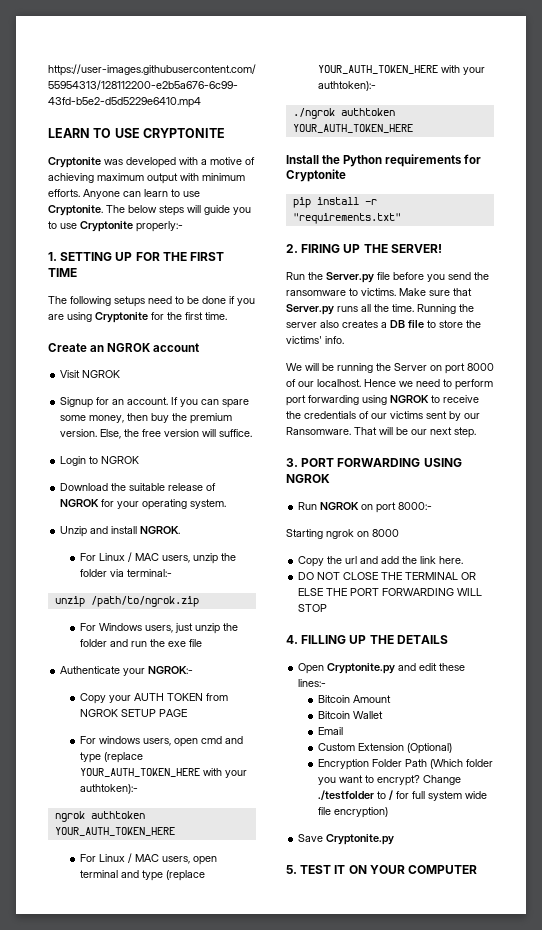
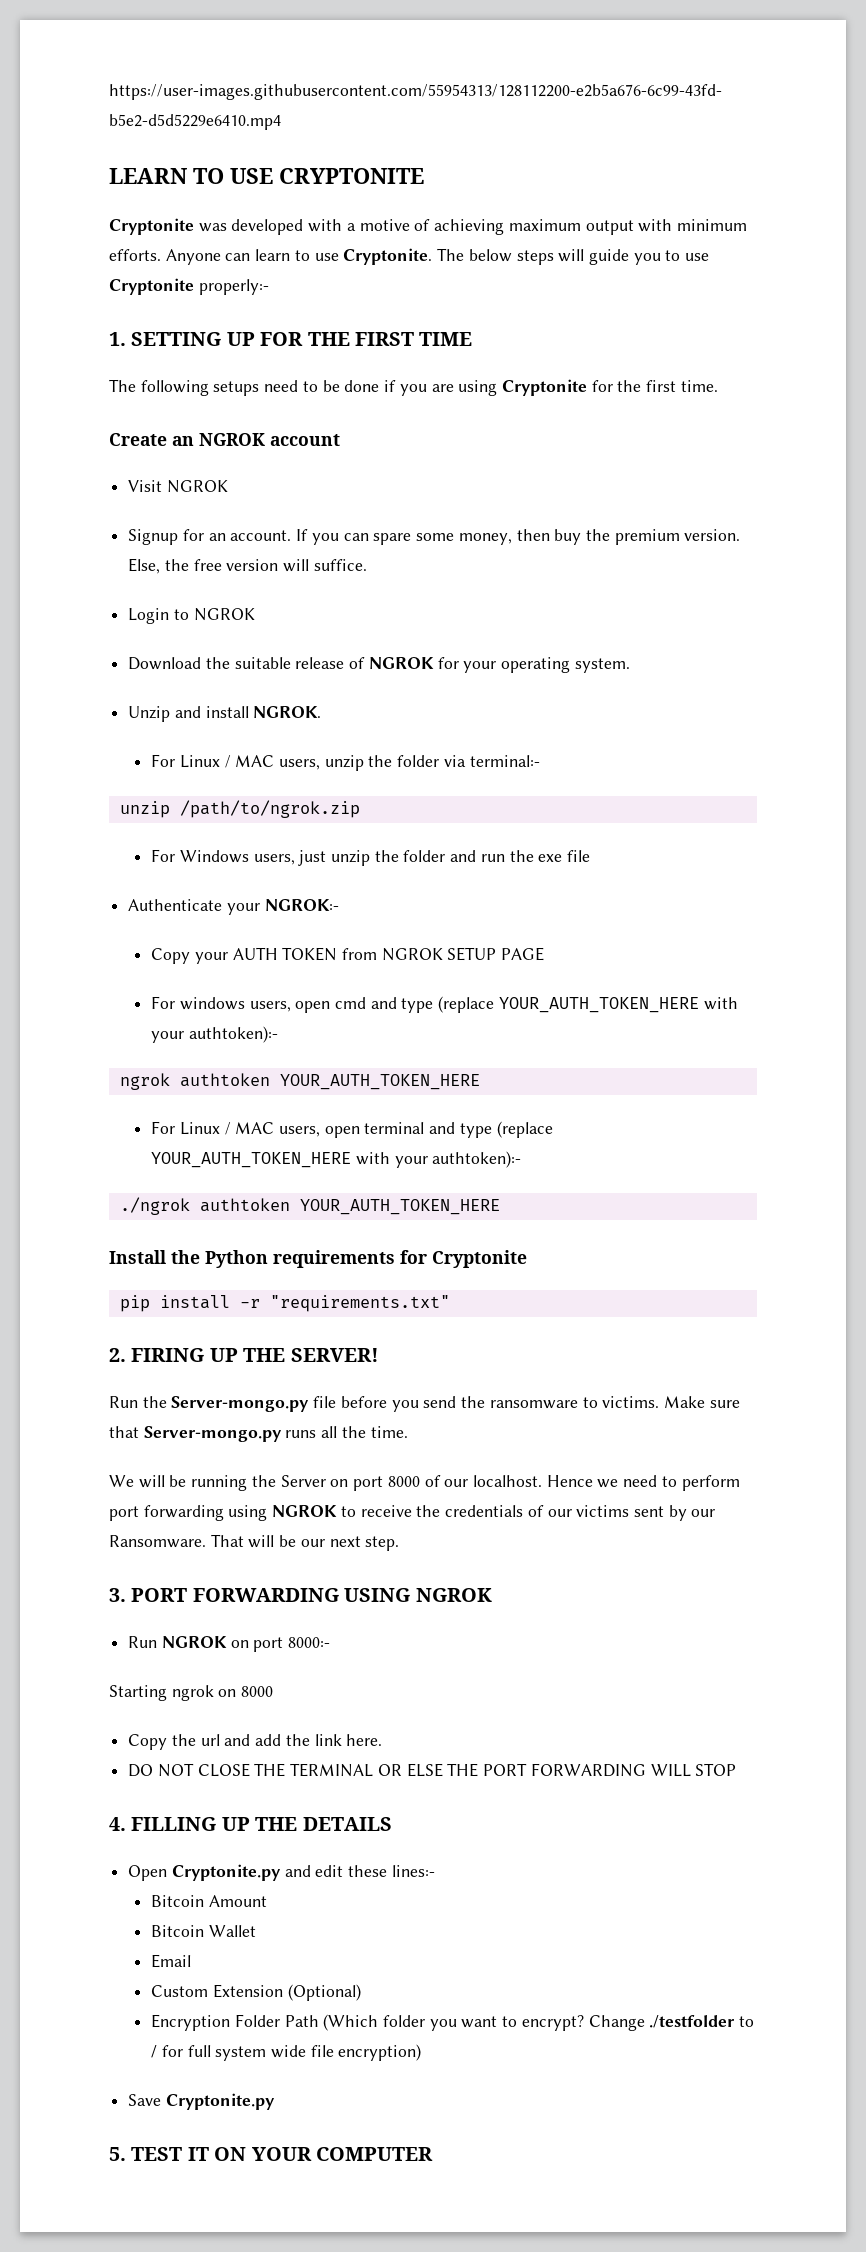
[326,272,374,283] Server.py -> [171,1396,310,1412] Server-mongo.py
[286,304,334,315] Server.py -> [143,1426,282,1442] Server-mongo.py
[417,304,474,314] [286,320,481,328] [286,336,344,344] Running the server also creates a DB file to store the victims' info. -> (408, 1432) none

